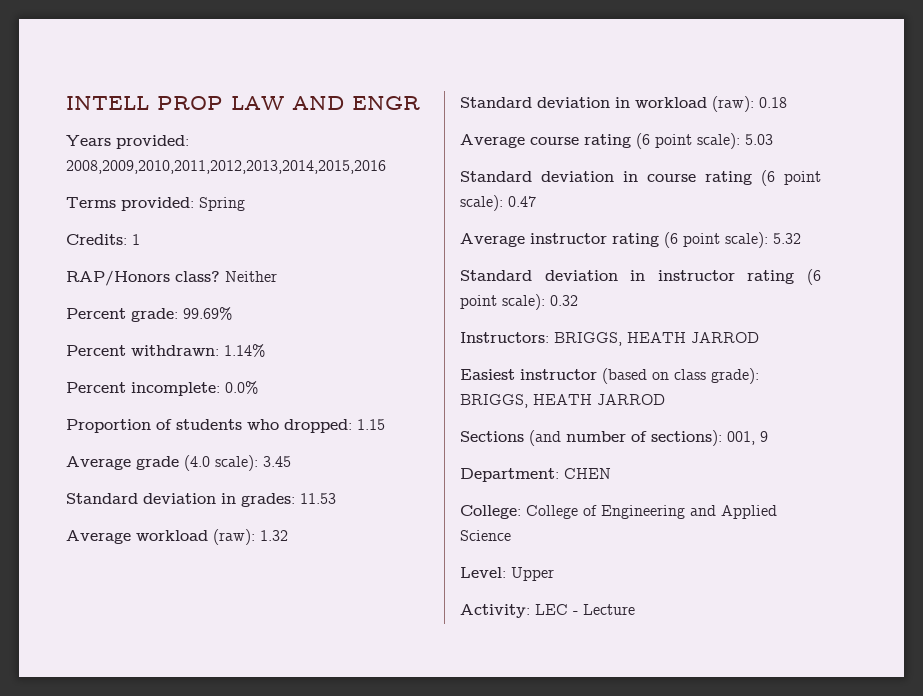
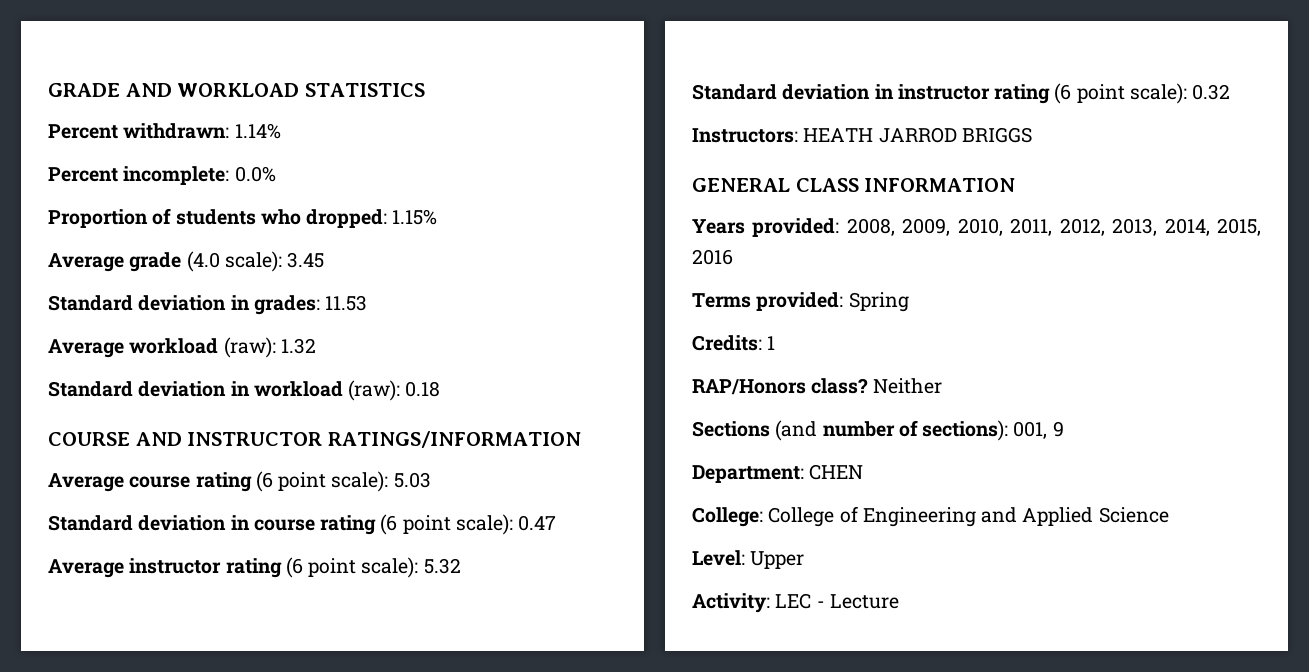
[66,96,420,110] [66,135,189,149] [66,160,386,174] [66,197,245,211] [66,234,140,245] [66,270,277,286] [66,307,232,322] INTELL PROP LAW AND ENGR // Years provided: 2008,2009,2010,2011,2012,2013,2014,2015,2016 // Terms provided: Spring // Credits: 1 // RAP/Honors class? Neither // Percent grade: 99.69% -> [48,83,425,97] GRADE AND WORKLOAD STATISTICS
[357,419,385,430] 1.15 -> [392,209,438,225] 1.15%
(787, 102) none -> [48,431,581,448] // COURSE AND INSTRUCTOR RATINGS/INFORMATION
[554,332,759,346] [460,368,759,384] [460,394,665,408] BRIGGS, HEATH JARROD // Easiest instructor (based on class grade): BRIGGS, HEATH JARROD -> [803,127,1032,143] [692,178,1016,192] [692,218,1261,237] [692,249,733,265] [692,292,909,312] [692,335,776,351] [692,378,942,395] HEATH JARROD BRIGGS // GENERAL CLASS INFORMATION // Years provided: 2008, 2009, 2010, 2011, 2012, 2013, 2014, 2015, 2016 // Terms provided: Spring // Credits: 1 // RAP/Honors class? Neither

